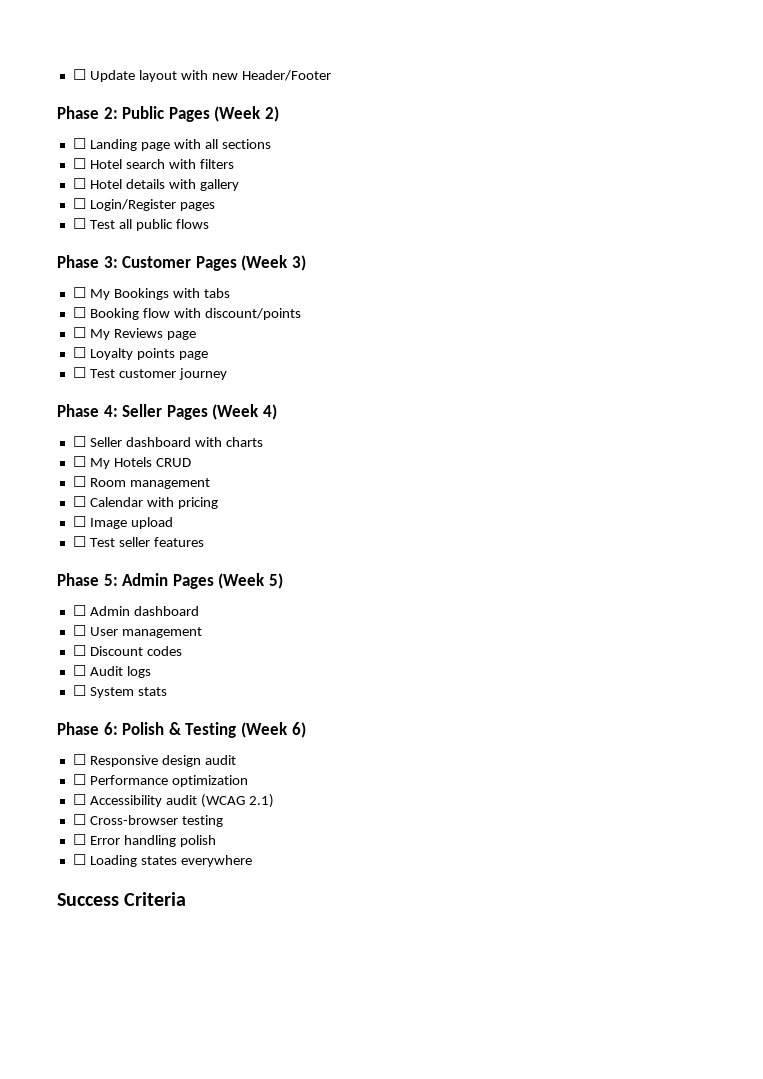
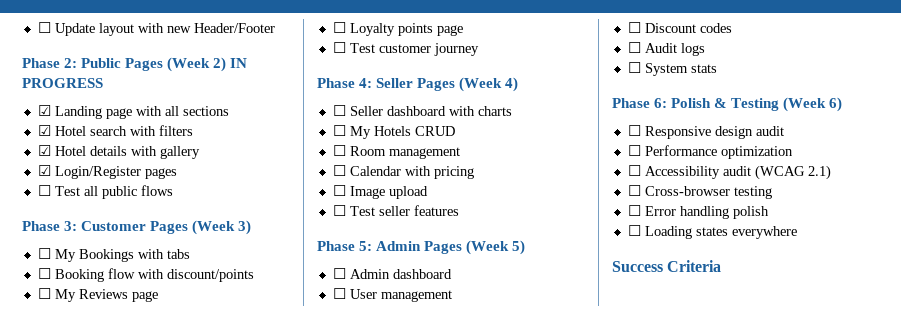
[72,138,86,149] // ☐ -> [230,58,248,68] [22,78,103,88] [37,105,51,116] IN PROGRESS // ☑
[72,158,86,169] ☐ -> [37,125,51,136] ☑
[72,178,86,189] ☐ -> [37,145,51,156] ☑
[72,198,86,209] ☐ -> [37,165,51,176] ☑

